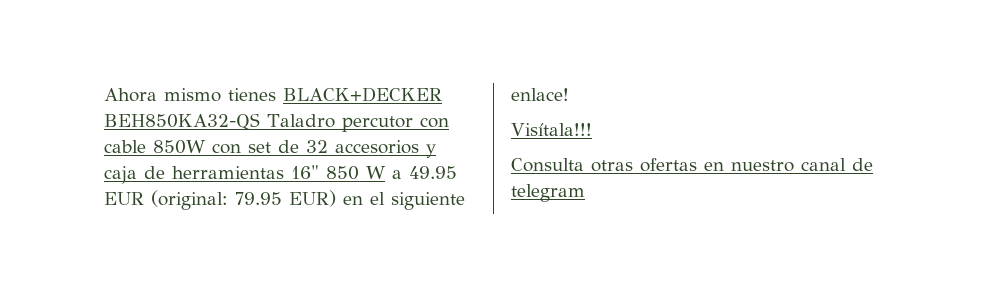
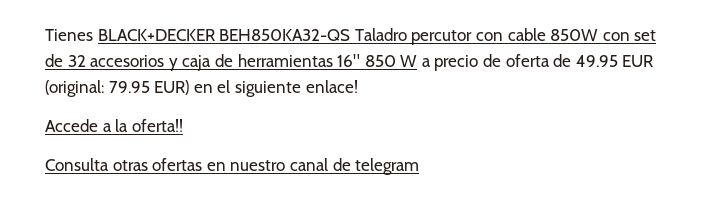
[104,88,276,102] Ahora mismo tienes -> [45,29,93,41] Tienes
(402, 174) none -> [434,54,572,71] precio de oferta de
[511,123,592,136] Visítala!!! -> [45,119,183,132] Accede a la oferta!!

